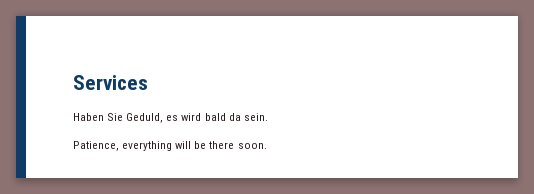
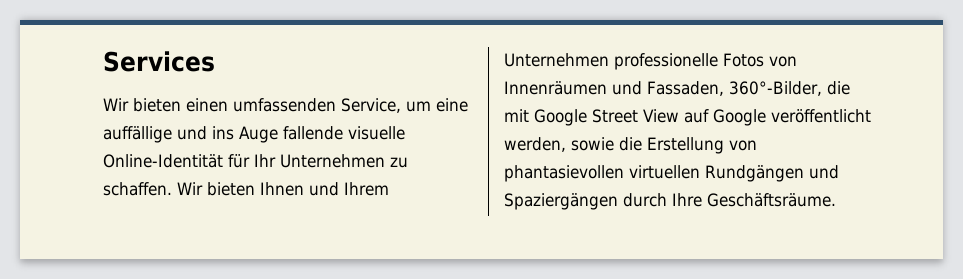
[73,113,268,123] [73,141,267,151] Haben Sie Geduld, es wird bald da sein. // Patience, everything will be there soon. -> [103,98,468,113] [103,126,405,143] [103,154,408,168] [103,182,389,196] [504,53,797,70] [504,81,850,96] [504,109,871,126] [504,137,757,154] [504,165,839,182] [504,193,836,210] Wir bieten einen umfassenden Service, um eine auffällige und ins Auge fallende visuelle Online-Identität für Ihr Unternehmen zu schaffen. Wir bieten Ihnen und Ihrem Unternehmen professionelle Fotos von Innenräumen und Fassaden, 360°-Bilder, die mit Google Street View auf Google veröffentlicht werden, sowie die Erstellung von phantasievollen virtuellen Rundgängen und Spaziergängen durch Ihre Geschäftsräume.

